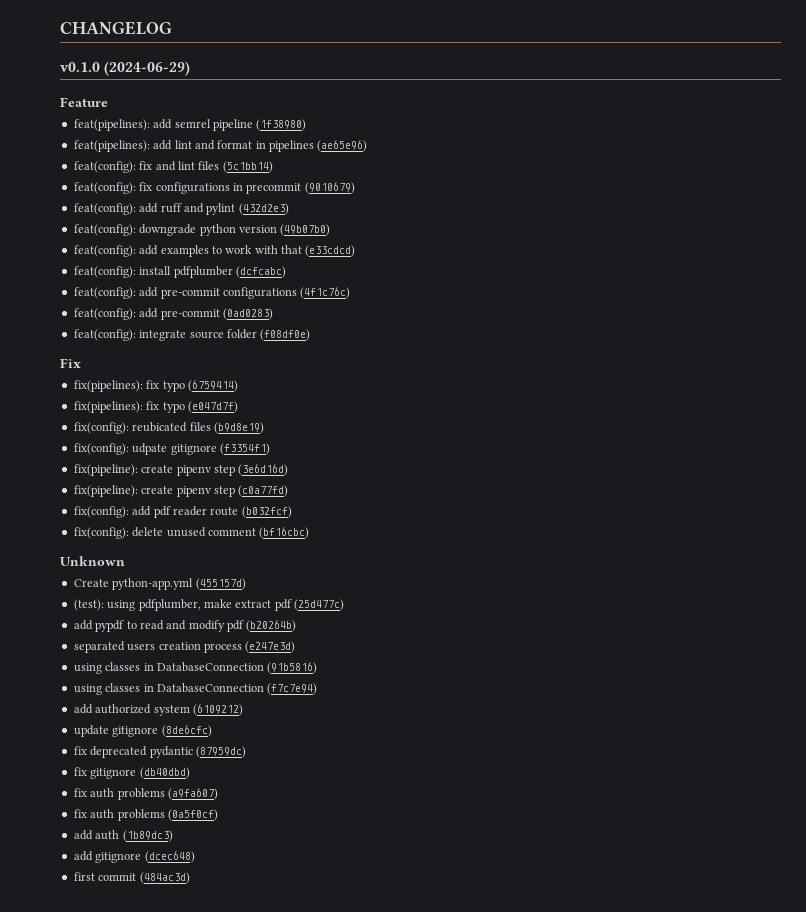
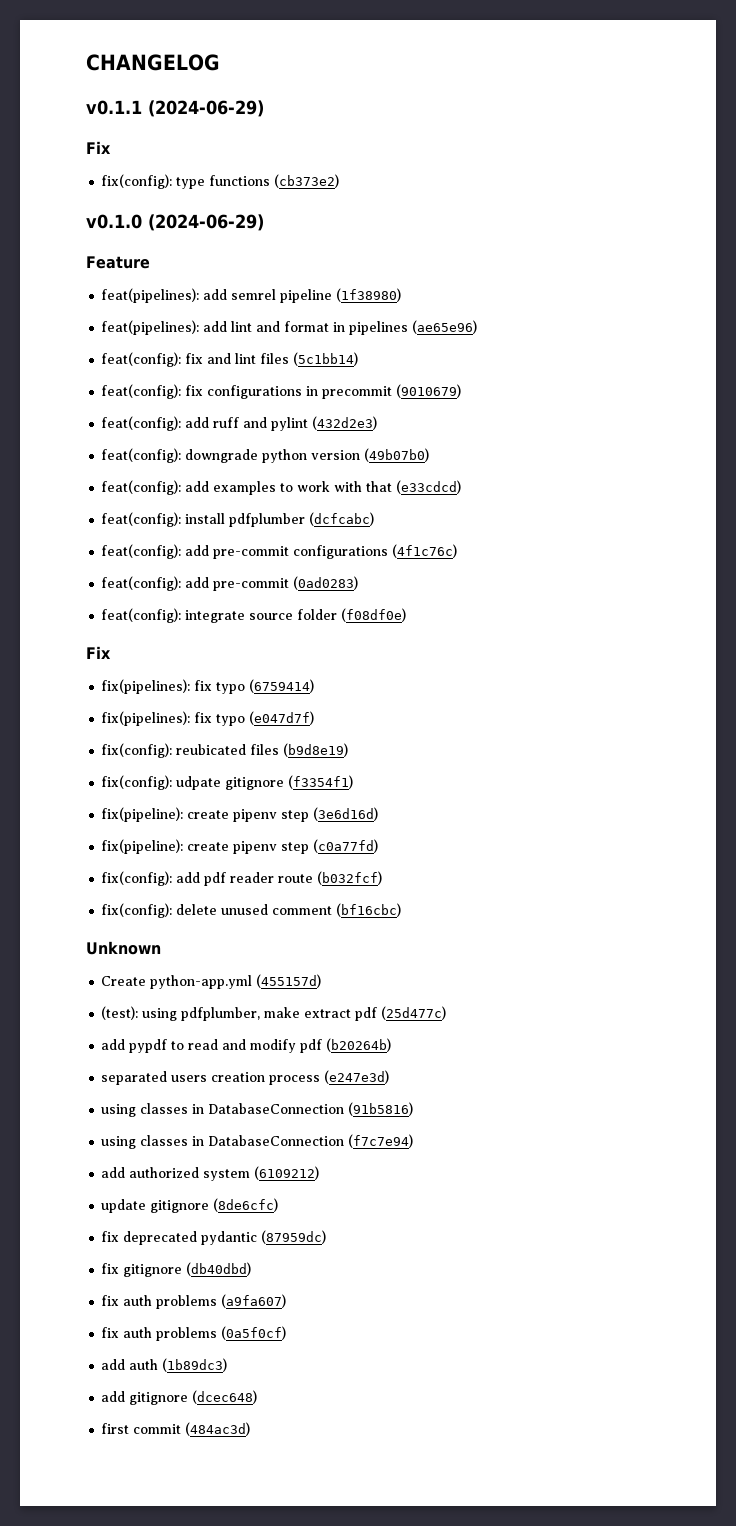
(172, 28) none -> [86,100,264,117] [86,141,111,154] [101,174,340,189] // v0.1.1 (2024-06-29) // Fix // fix(config): type functions (cb373e2)

